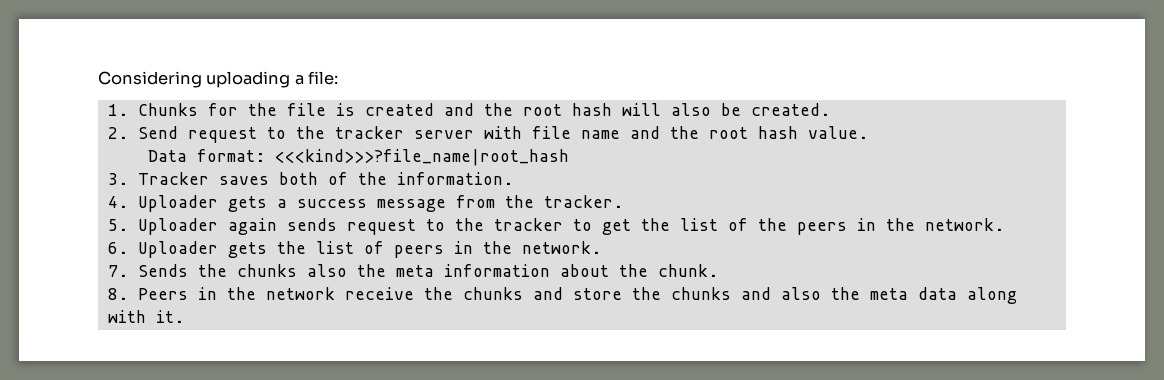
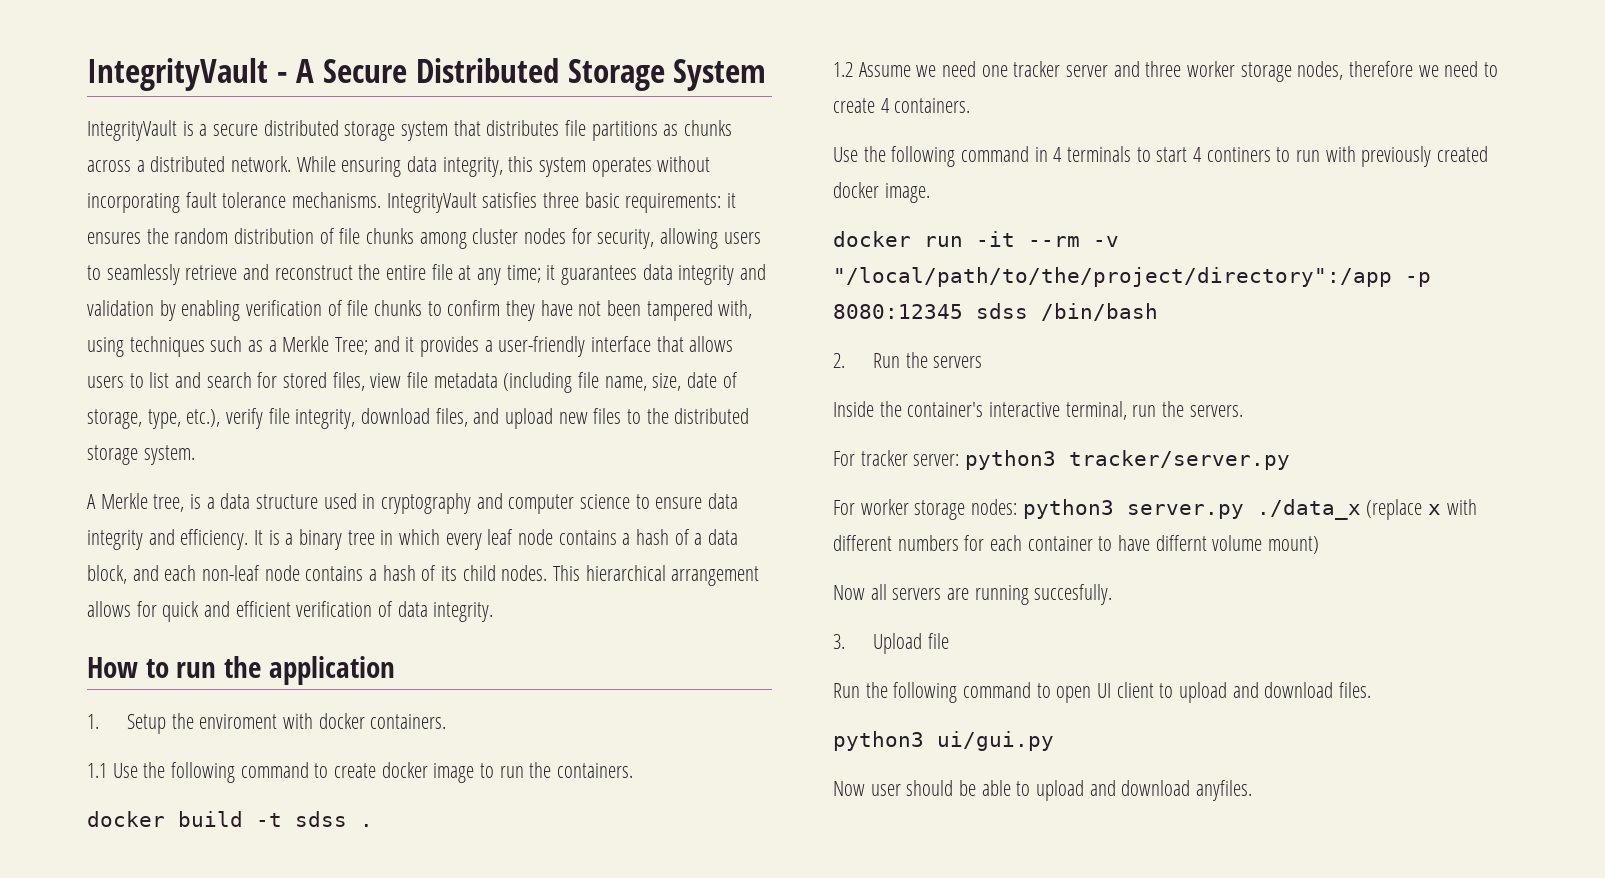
[98,71,339,88] [107,103,830,116] [107,126,868,143] [147,149,569,166] [107,172,513,185] [107,195,623,212] [107,218,1004,235] [107,241,601,258] [107,264,718,277] [107,287,1017,304] [107,310,184,323] Considering uploading a file: // 1. Chunks for the file is created and the root hash will also be created. // 2. Send request to the tracker server with file name and the root hash value. // Data format: <<<kind>>>?file_name|root_hash // 3. Tracker saves both of the information. // 4. Uploader gets a success message from the tracker. // 5. Uploader again sends request to the tracker to get the list of the peers in the network. // 6. Uploader gets the list of peers in the network. // 7. Sends the chunks also the meta information about the chunk. // 8. Peers in the network receive the chunks and store the chunks and also the meta data along with it. -> [87,58,767,91] [87,120,733,141] [87,156,711,177] [87,192,737,213] [87,228,761,249] [87,264,767,285] [87,300,753,321] [87,336,734,357] [87,372,738,393] [87,408,750,429] [87,445,195,465] [87,493,739,514] [87,529,739,550] [87,565,760,586] [87,601,494,622] [87,656,395,685] [87,713,447,734] [87,762,634,783] [87,811,373,827] [833,61,1499,82] [833,98,971,113] [833,146,1489,167] [833,182,930,203] [833,231,1119,247] [833,267,1431,287] [833,303,1158,321] [833,352,983,368] [833,401,1243,420] [833,450,1291,470] [833,499,1477,520] [833,535,1320,554] [833,584,1113,605] [833,633,949,654] [833,682,1372,703] [833,731,1054,751] [833,780,1253,801] IntegrityVault - A Secure Distributed Storage System // IntegrityVault is a secure distributed storage system that distributes file partitions as chunks across a distributed network. While ensuring data integrity, this system operates without incorporating fault tolerance mechanisms. IntegrityVault satisfies three basic requirements: it ensures the random distribution of file chunks among cluster nodes for security, allowing users to seamlessly retrieve and reconstruct the entire file at any time; it guarantees data integrity and validation by enabling verification of file chunks to confirm they have not been tampered with, using techniques such as a Merkle Tree; and it provides a user-friendly interface that allows users to list and search for stored files, view file metadata (including file name, size, date of storage, type, etc.), verify file integrity, download files, and upload new files to the distributed storage system. // A Merkle tree, is a data structure used in cryptography and computer science to ensure data integrity and efficiency. It is a binary tree in which every leaf node contains a hash of a data block, and each non-leaf node contains a hash of its child nodes. This hierarchical arrangement allows for quick and efficient verification of data integrity. // How to run the application // 1. Setup the enviroment with docker containers. // 1.1 Use the following command to create docker image to run the containers. // docker build -t sdss . // 1.2 Assume we need one tracker server and three worker storage nodes, therefore we need to create 4 containers. // Use the following command in 4 terminals to start 4 continers to run with previously created docker image. // docker run -it --rm -v "/local/path/to/the/project/directory":/app -p 8080:12345 sdss /bin/bash // 2. Run the servers // Inside the container's interactive terminal, run the servers. // For tracker server: python3 tracker/server.py // For worker storage nodes: python3 server.py ./data_x (replace x with different numbers for each container to have differnt volume mount) // Now all servers are running succesfully. // 3. Upload file // Run the following command to open UI client to upload and download files. // python3 ui/gui.py // Now user should be able to upload and download anyfiles.

